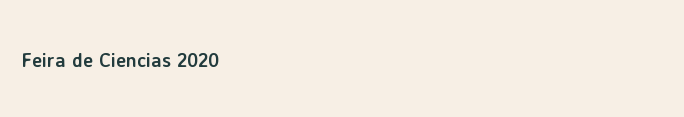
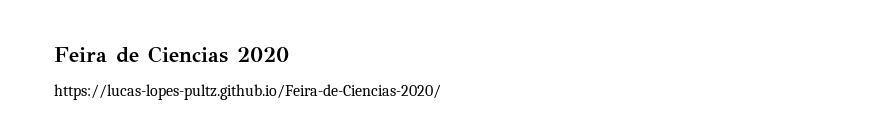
(219, 60) none -> [54,84,441,100] // https://lucas-lopes-pultz.github.io/Feira-de-Ciencias-2020/

